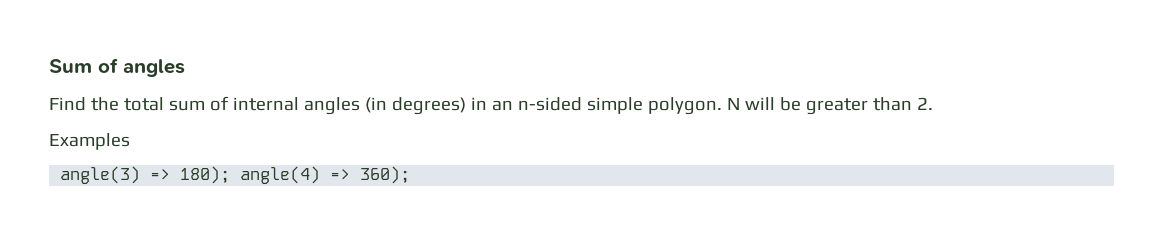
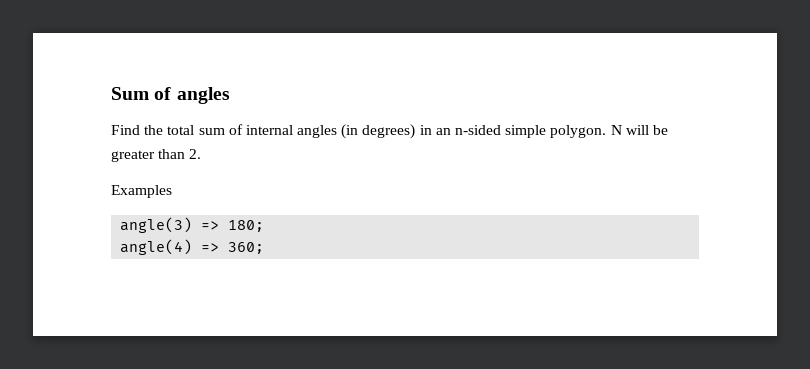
[180,166,231,184] 180); -> [228,220,265,232] 180; //
[360,166,411,184] 360); -> [228,242,265,254] 360;

